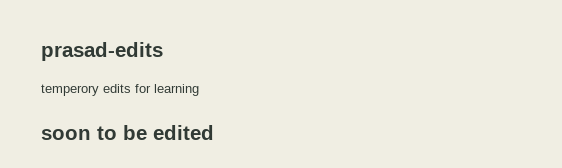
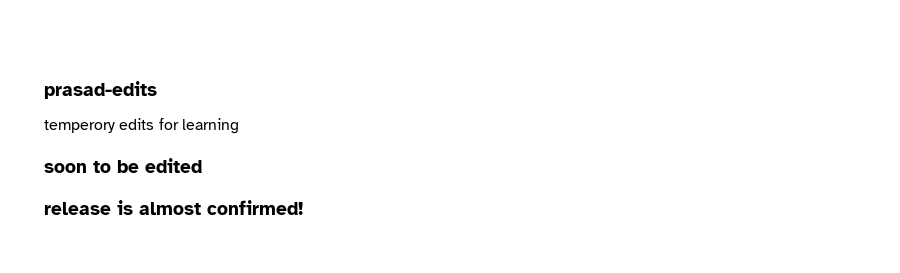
(214, 132) none -> [44,200,303,215] // release is almost confirmed!

